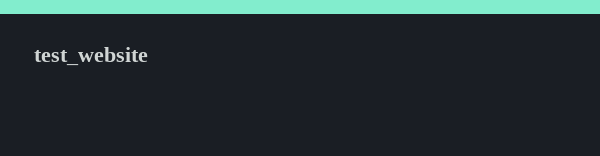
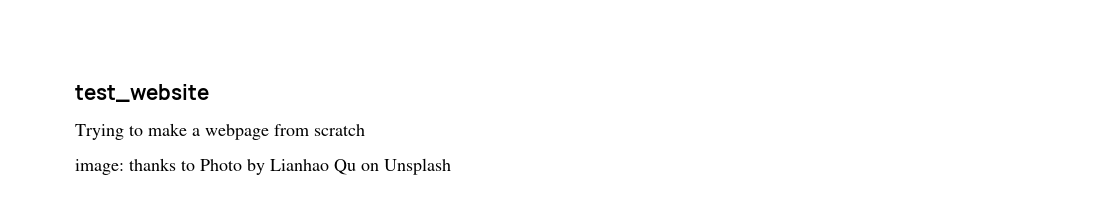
(148, 56) none -> [75,123,365,140] [75,158,451,175] // Trying to make a webpage from scratch // image: thanks to Photo by Lianhao Qu on Unsplash

